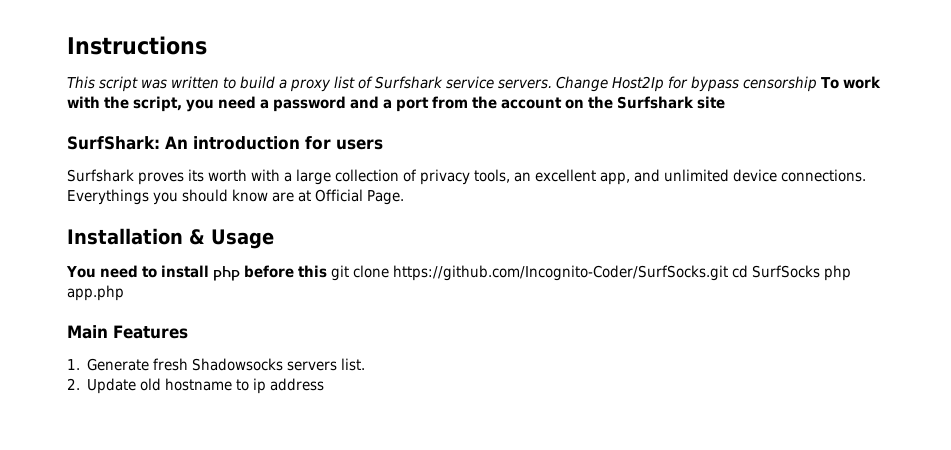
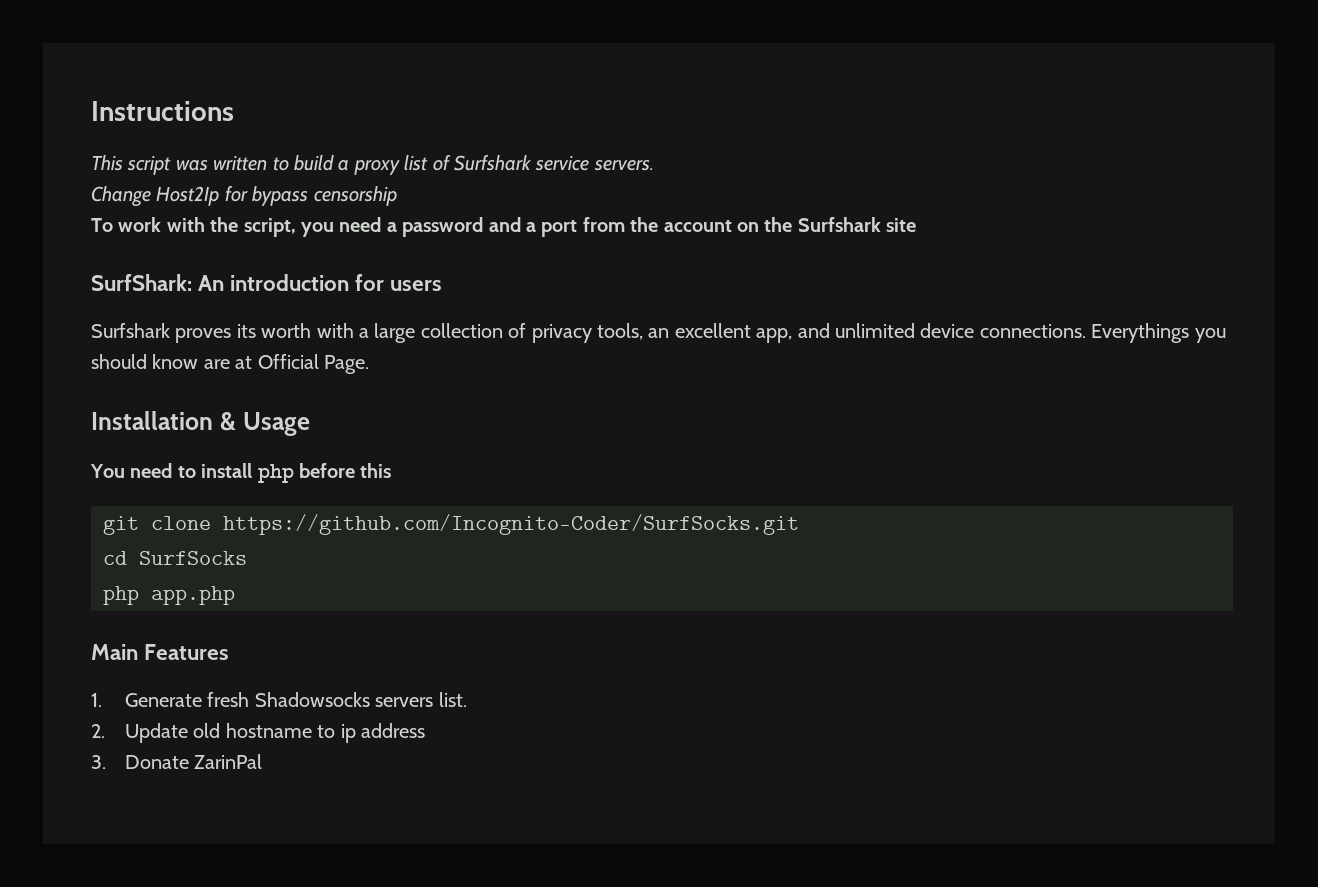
(552, 84) none -> (654, 165) //
(817, 84) none -> (397, 196) //
(327, 271) none -> (392, 470) //
(728, 273) none -> (799, 524) //
(820, 271) none -> (247, 558) //
(325, 384) none -> [91,754,263,769] // 3. Donate ZarinPal

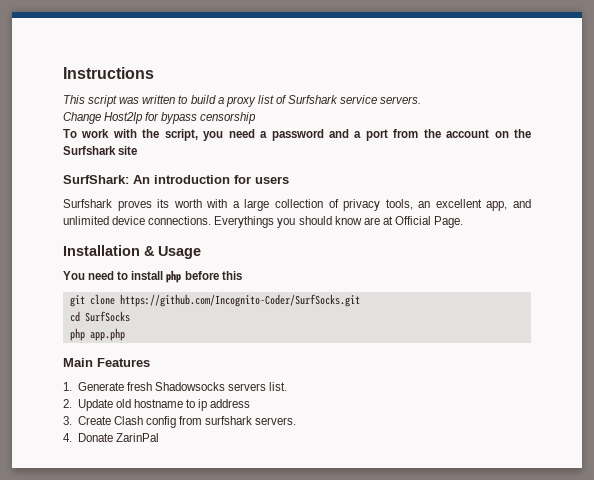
(106, 762) none -> [77,416,297,428] [63,433,72,442] Create Clash config from surfshark servers. // 4.

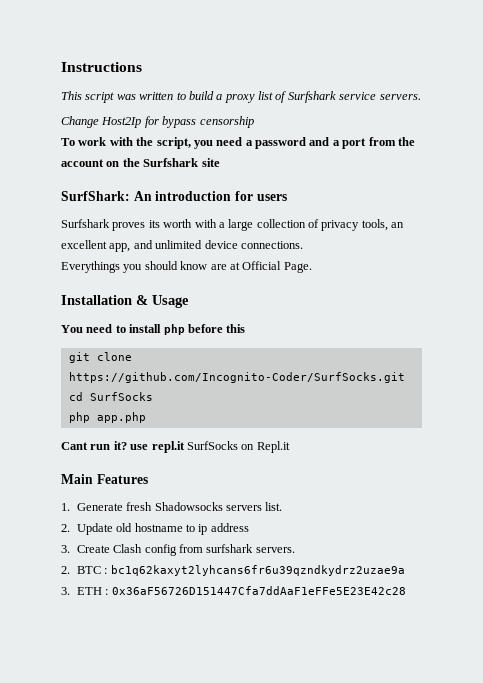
(212, 220) none -> (303, 245) //
(125, 334) none -> [61,441,290,453] // Cant run it? use repl.it SurfSocks on Repl.it
[63,433,159,442] 4. Donate ZarinPal -> [61,565,405,576] [61,586,406,595] 2. BTC : bc1q62kaxyt2lyhcans6fr6u39qzndkydrz2uzae9a // 3. ETH : 0x36aF56726D151447Cfa7ddAaF1eFFe5E23E42c28

